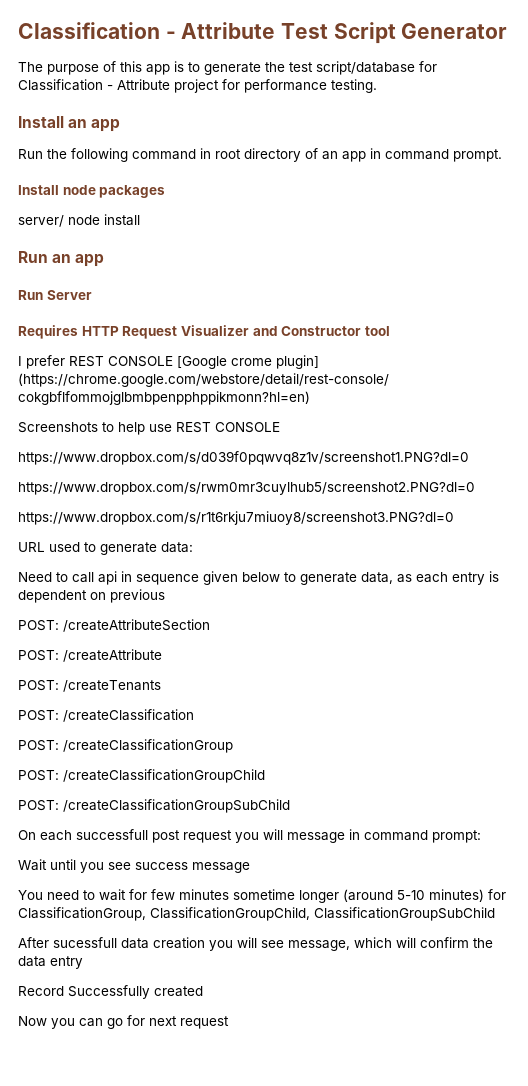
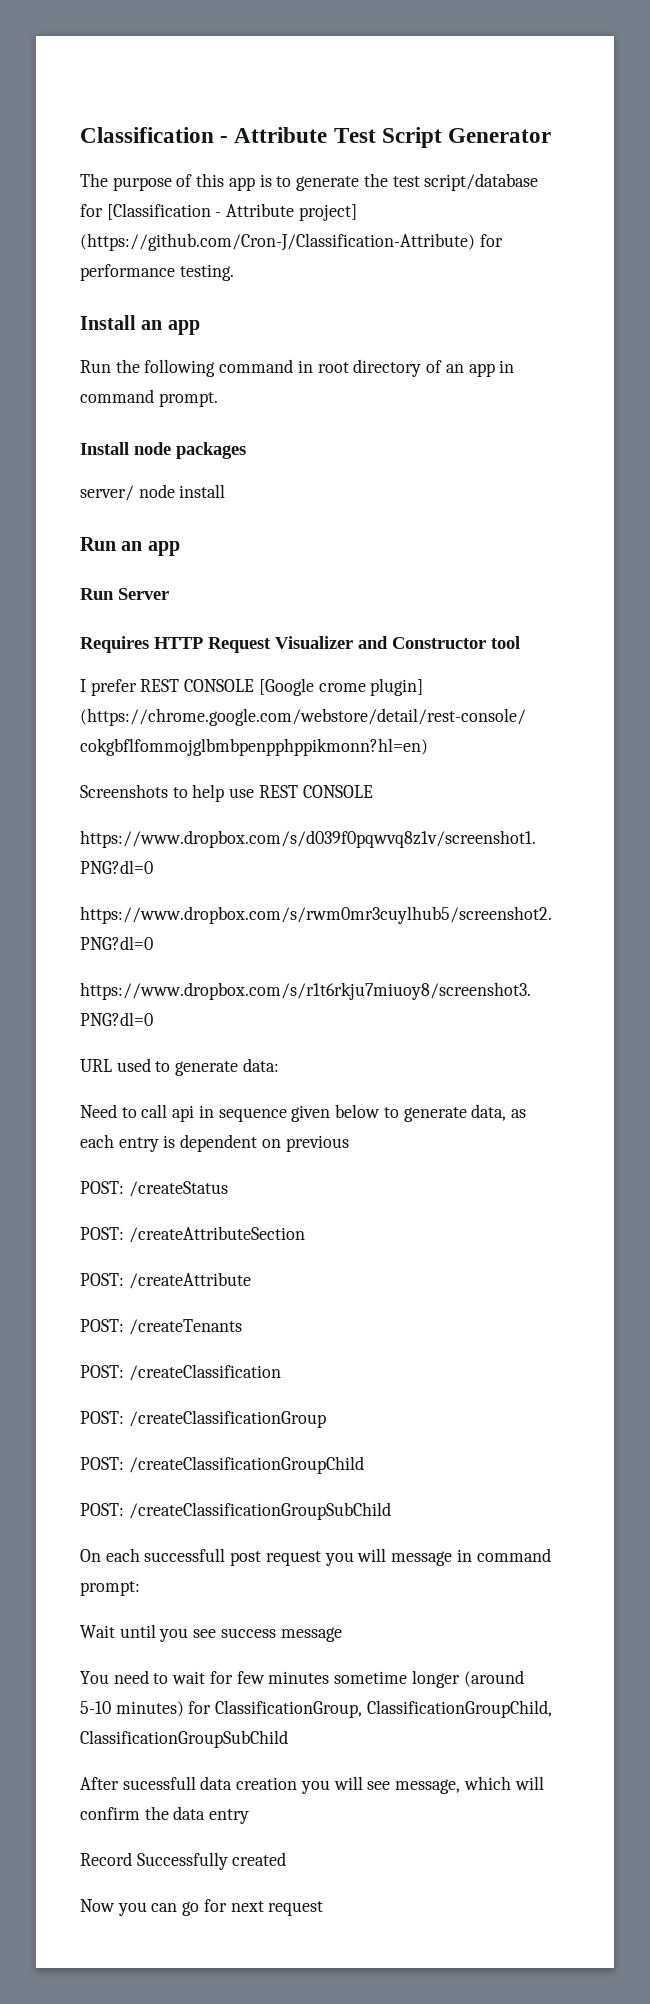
[18,79,219,93] Classification - Attribute project -> [106,203,357,221] [80,233,475,251] [Classification - Attribute project] (https://github.com/Cron-J/Classification-Attribute)
(165, 596) none -> [80,1181,228,1197] // POST: /createStatus

